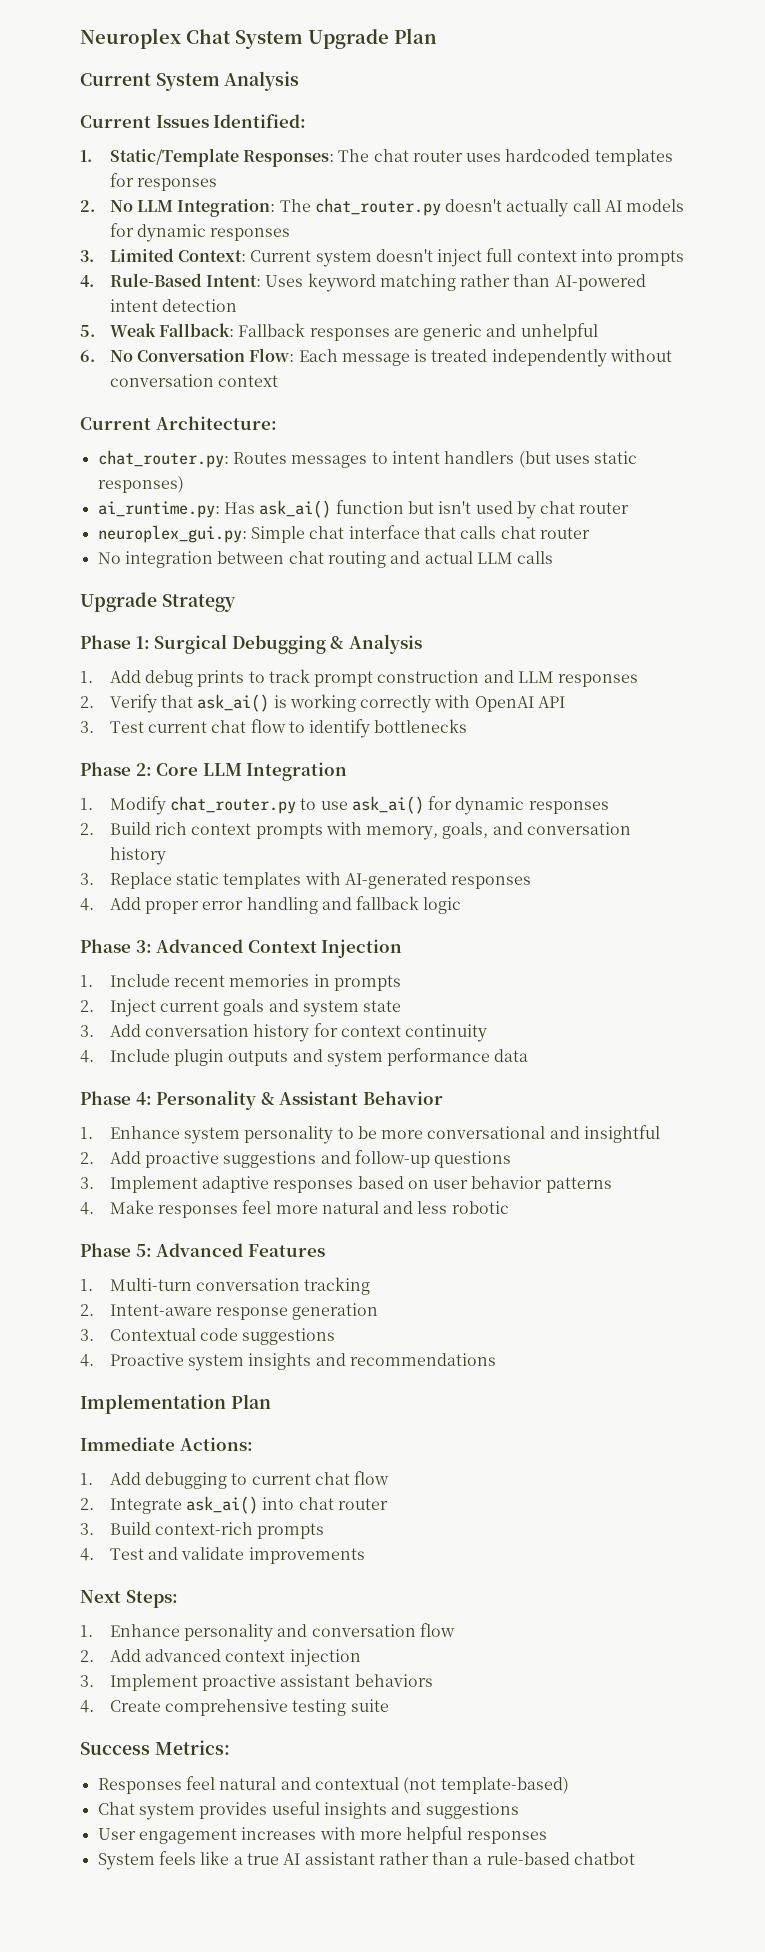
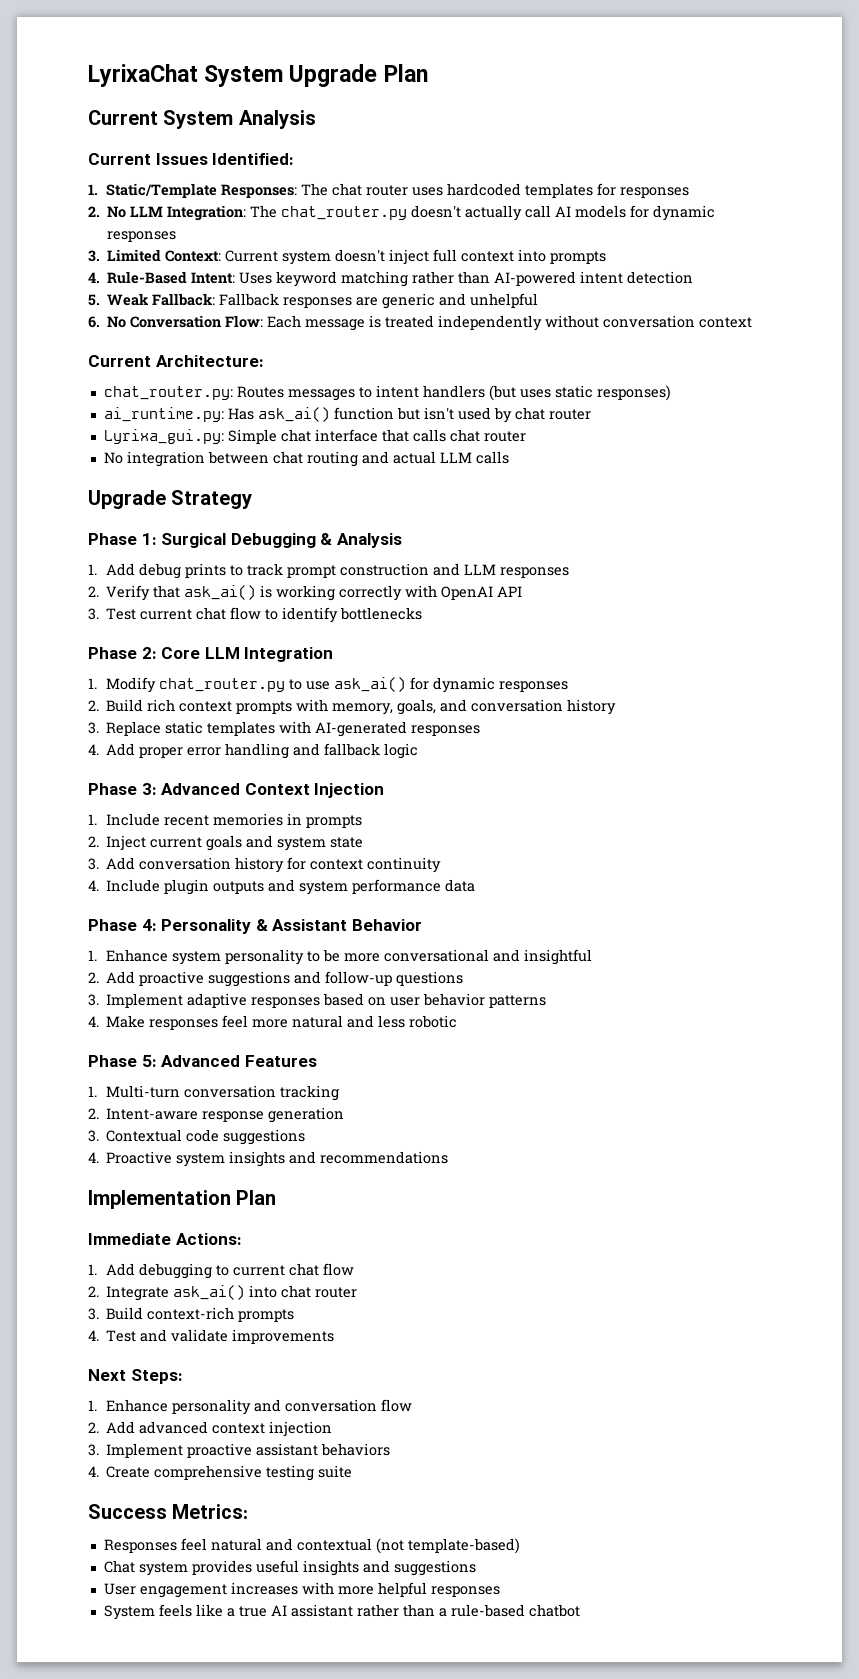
[80,28,231,49] Neuroplex Chat -> [88,64,198,87] LyrixaChat
[97,525,247,543] neuroplex_gui.py: -> [103,429,224,444] Lyrixa_gui.py:

